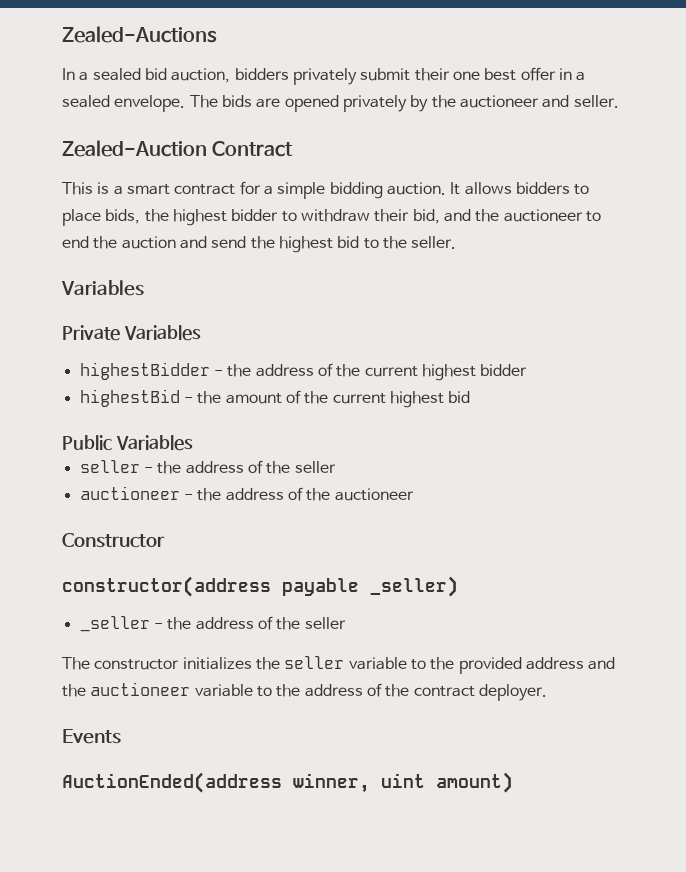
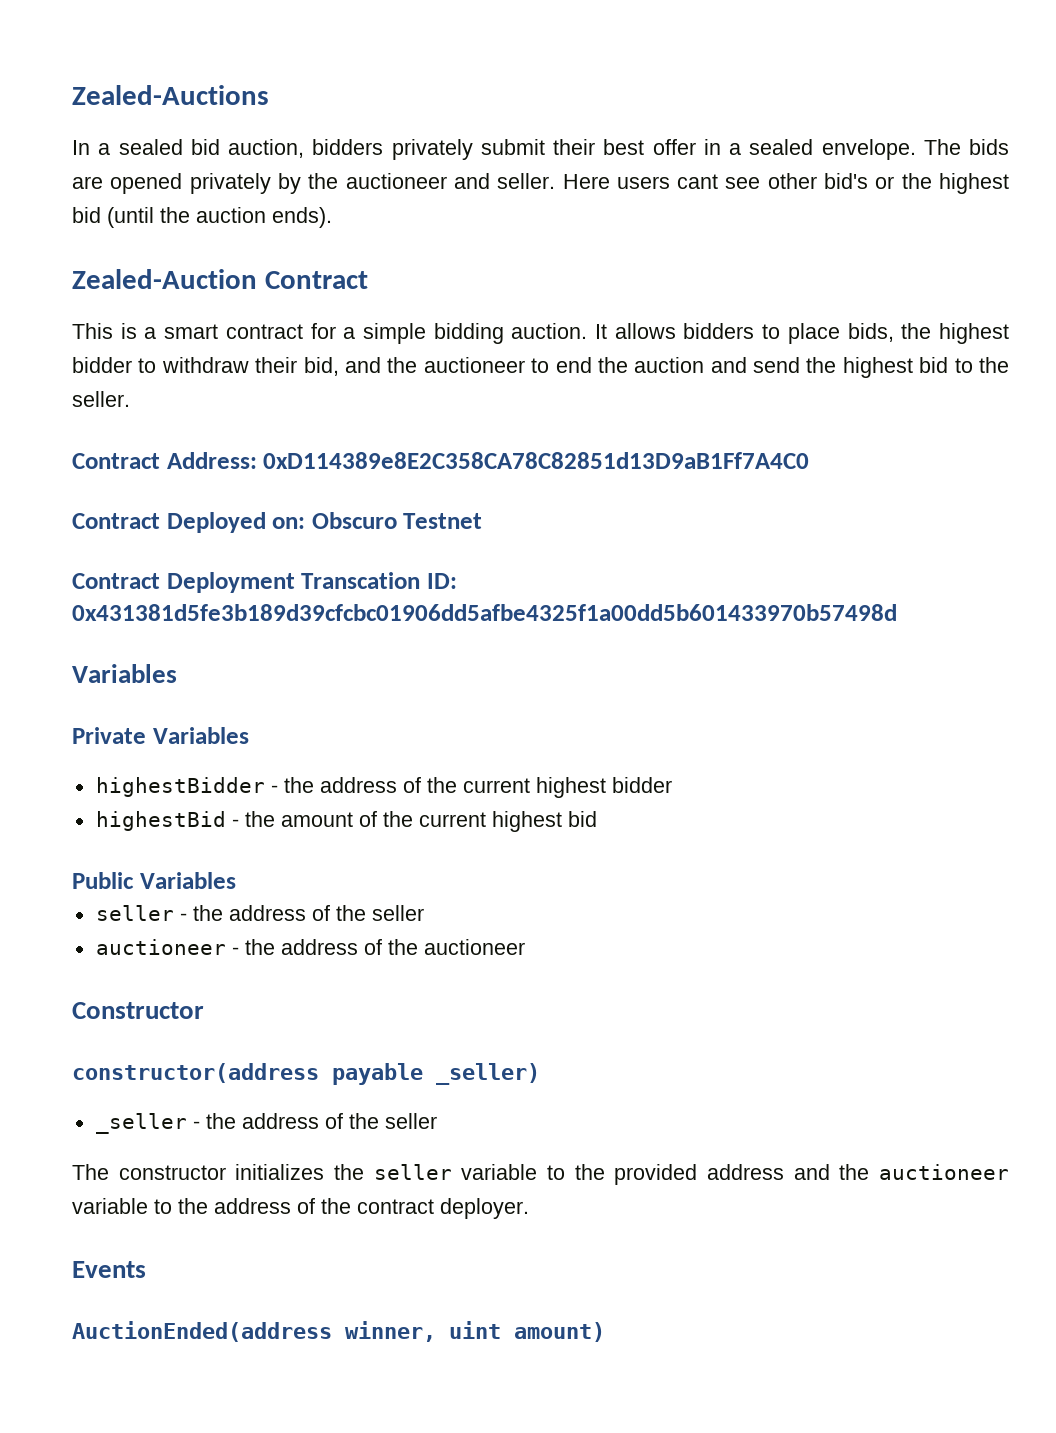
[452,71,480,80] one -> (595, 147) none
(619, 101) none -> [562,173,1009,194] [72,207,332,228] Here users cant see other bid's or the highest bid (until the auction ends).
(457, 242) none -> [72,452,810,469] [72,512,483,533] [72,572,457,593] [72,604,897,621] // Contract Address: 0xD114389e8E2C358CA78C82851d13D9aB1Ff7A4C0 // Contract Deployed on: Obscuro Testnet // Contract Deployment Transcation ID: 0x431381d5fe3b189d39cfcbc01906dd5afbe4325f1a00dd5b601433970b57498d

